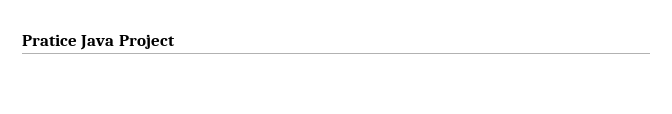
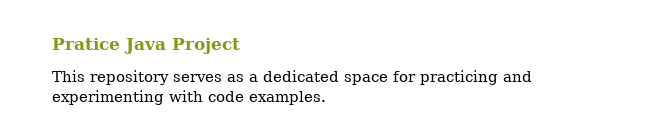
(175, 41) none -> [52,70,532,85] [52,90,326,105] // This repository serves as a dedicated space for practicing and experimenting with code examples.

